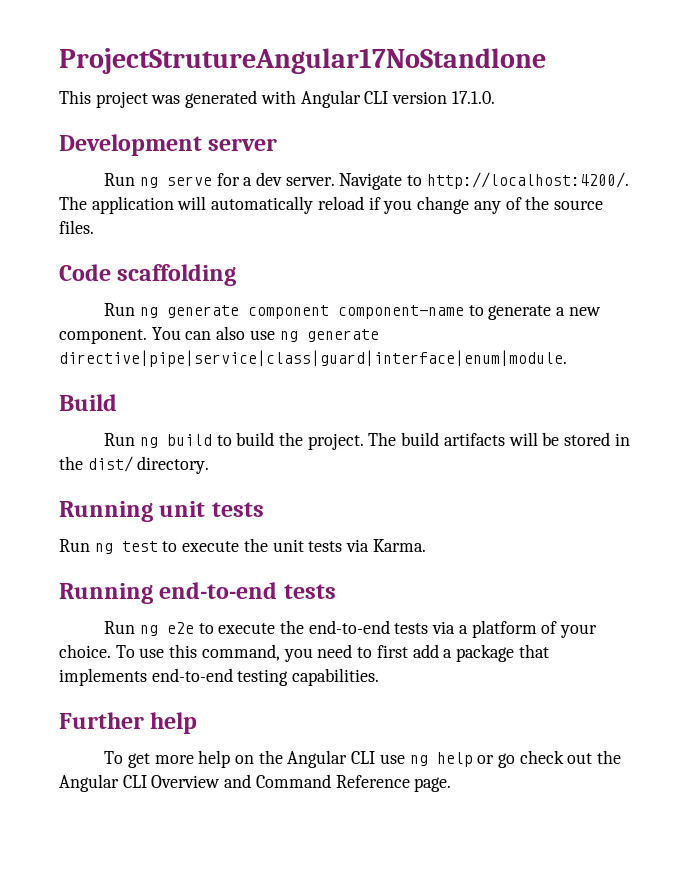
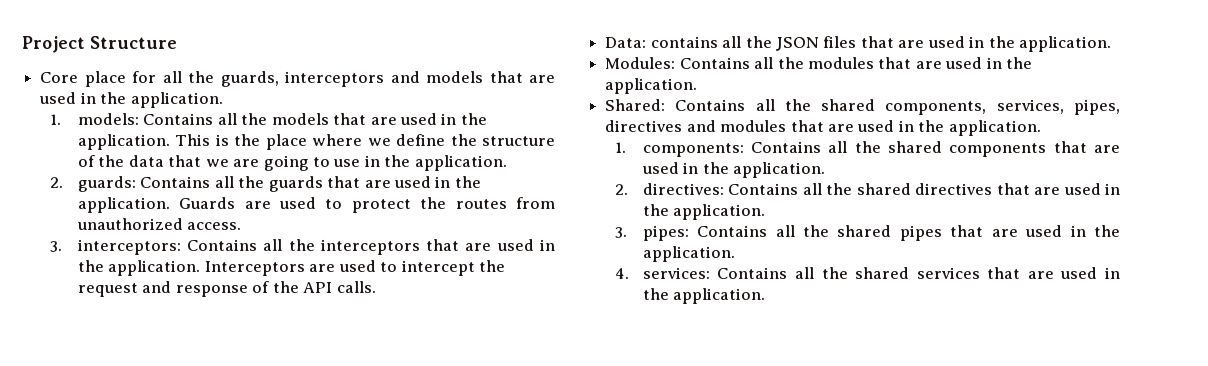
[59,48,546,74] [59,90,495,108] [59,134,278,156] [104,172,629,190] [59,196,603,214] [59,220,94,234] [59,264,237,286] [104,303,601,320] [59,326,379,344] [59,350,567,367] [59,394,117,411] [104,432,630,450] [59,456,210,474] [59,501,264,522] [59,538,426,554] [59,582,336,604] [104,620,598,638] [59,644,549,662] [59,668,380,686] [59,712,198,734] [104,750,622,768] [59,774,452,792] ProjectStrutureAngular17NoStandlone // This project was generated with Angular CLI version 17.1.0. // Development server // Run ng serve for a dev server. Navigate to http://localhost:4200/. The application will automatically reload if you change any of the source files. // Code scaffolding // Run ng generate component component-name to generate a new component. You can also use ng generate directive|pipe|service|class|guard|interface|enum|module. // Build // Run ng build to build the project. The build artifacts will be stored in the dist/ directory. // Running unit tests // Run ng test to execute the unit tests via Karma. // Running end-to-end tests // Run ng e2e to execute the end-to-end tests via a platform of your choice. To use this command, you need to first add a package that implements end-to-end testing capabilities. // Further help // To get more help on the Angular CLI use ng help or go check out the Angular CLI Overview and Command Reference page. -> [22,36,177,53] [40,71,556,87] [39,92,223,108] [49,113,487,125] [77,134,556,150] [77,155,507,171] [49,176,481,192] [77,197,556,213] [76,218,242,230] [49,239,556,255] [77,260,505,276] [77,281,376,297] [605,36,1112,52] [605,57,1033,69] [605,78,698,94] [605,99,1120,115] [605,120,1041,136] [614,141,1120,157] [641,162,826,178] [614,183,1120,195] [642,204,766,220] [614,225,1120,241] [642,246,735,262] [614,267,1120,279] [642,288,766,304] Project Structure // Core place for all the guards, interceptors and models that are used in the application. // 1. models: Contains all the models that are used in the application. This is the place where we define the structure of the data that we are going to use in the application. // 2. guards: Contains all the guards that are used in the application. Guards are used to protect the routes from unauthorized access. // 3. interceptors: Contains all the interceptors that are used in the application. Interceptors are used to intercept the request and response of the API calls. // Data: contains all the JSON files that are used in the application. // Modules: Contains all the modules that are used in the application. // Shared: Contains all the shared components, services, pipes, directives and modules that are used in the application. // 1. components: Contains all the shared components that are used in the application. // 2. directives: Contains all the shared directives that are used in the application. // 3. pipes: Contains all the shared pipes that are used in the application. // 4. services: Contains all the shared services that are used in the application.

